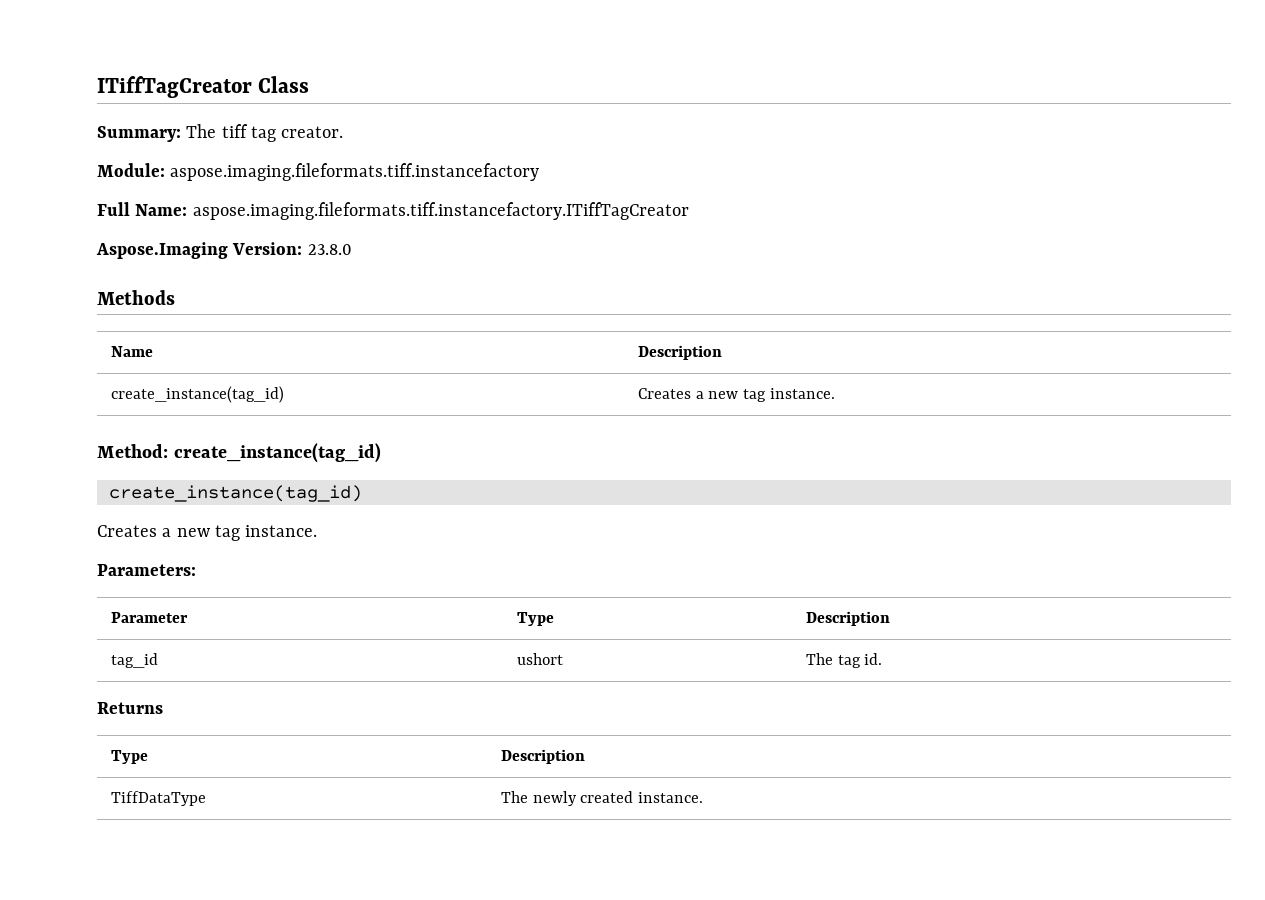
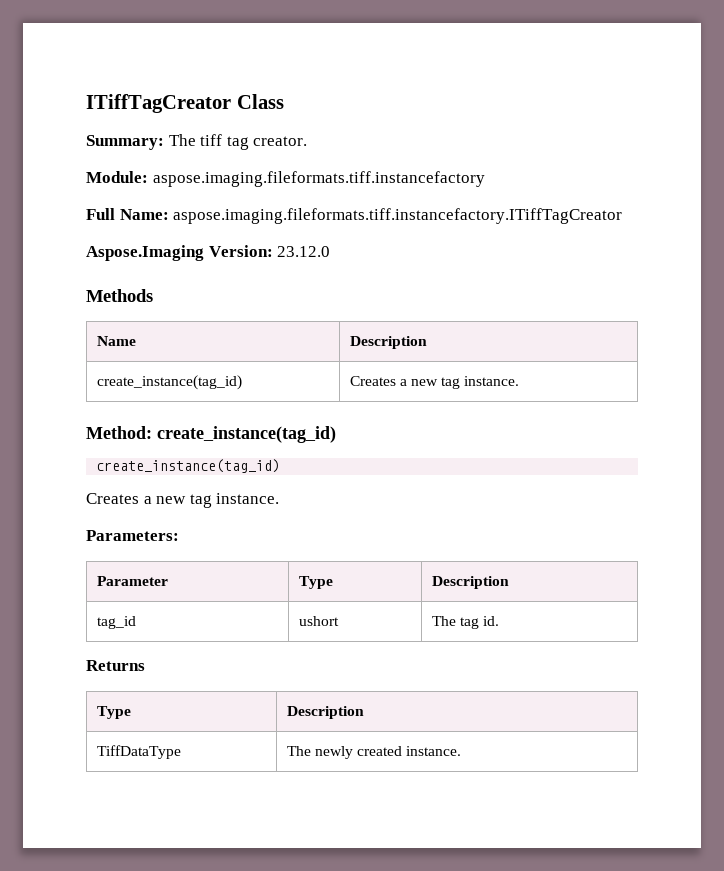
[307,244,352,255] 23.8.0 -> [277,246,331,257] 23.12.0

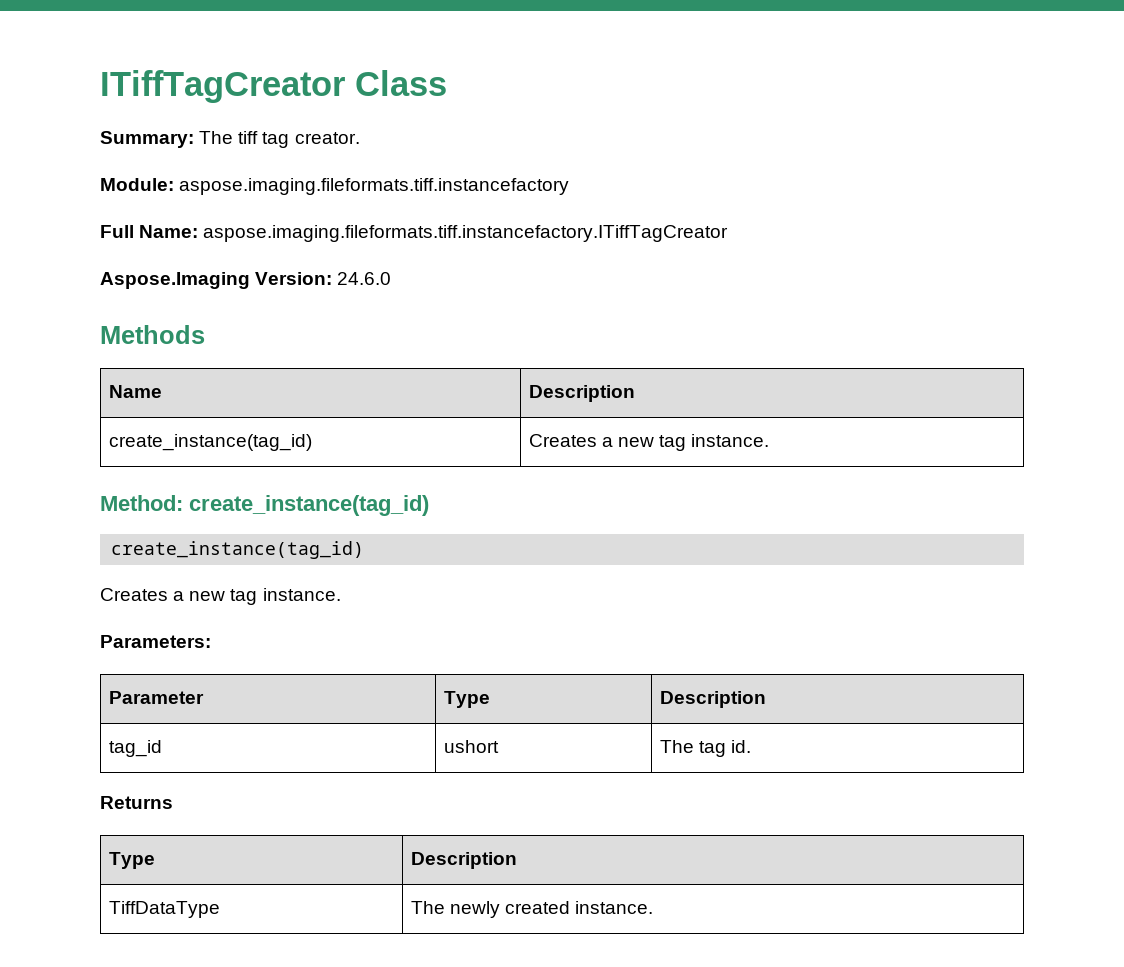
[277,246,331,257] 23.12.0 -> [337,272,392,285] 24.6.0

